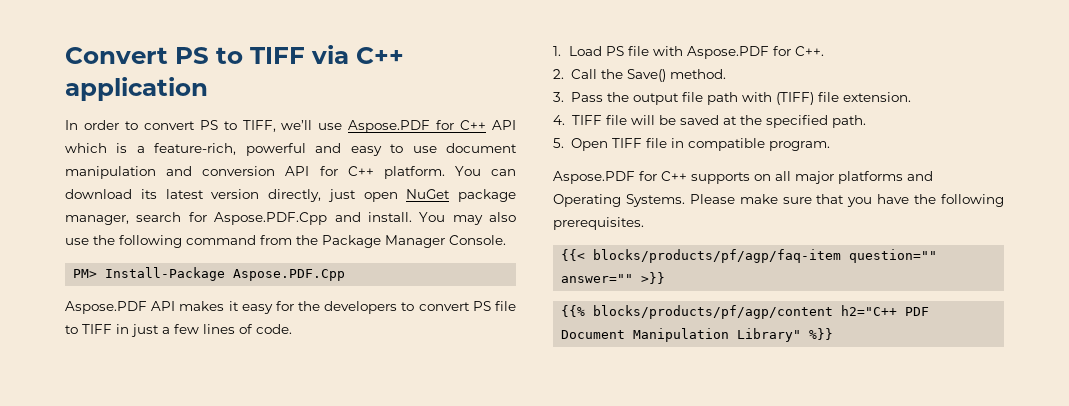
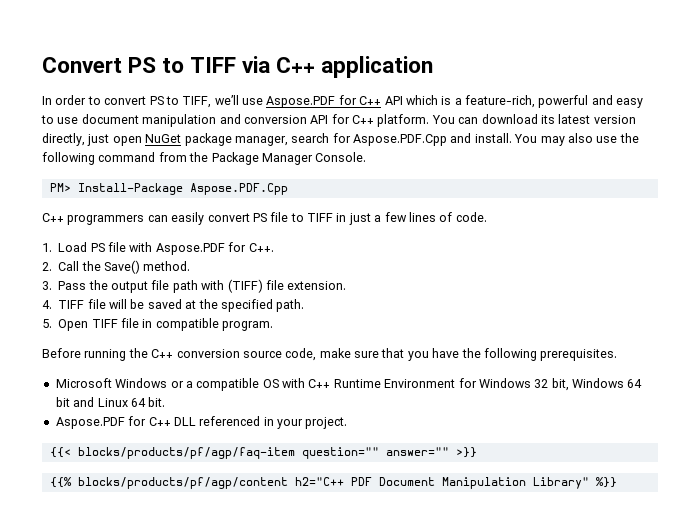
[65,301,415,314] Aspose.PDF API makes it easy for the developers to -> [42,212,205,225] C++ programmers can easily
[553,171,933,184] [553,194,735,207] Aspose.PDF for C++ supports on all major platforms and Operating Systems. Please -> [42,348,317,361] Before running the C++ conversion source code,
(644, 223) none -> [55,378,643,391] [55,397,166,407] [55,416,348,429] // Microsoft Windows or a compatible OS with C++ Runtime Environment for Windows 32 bit, Windows 64 bit and Linux 64 bit. // Aspose.PDF for C++ DLL referenced in your project.

